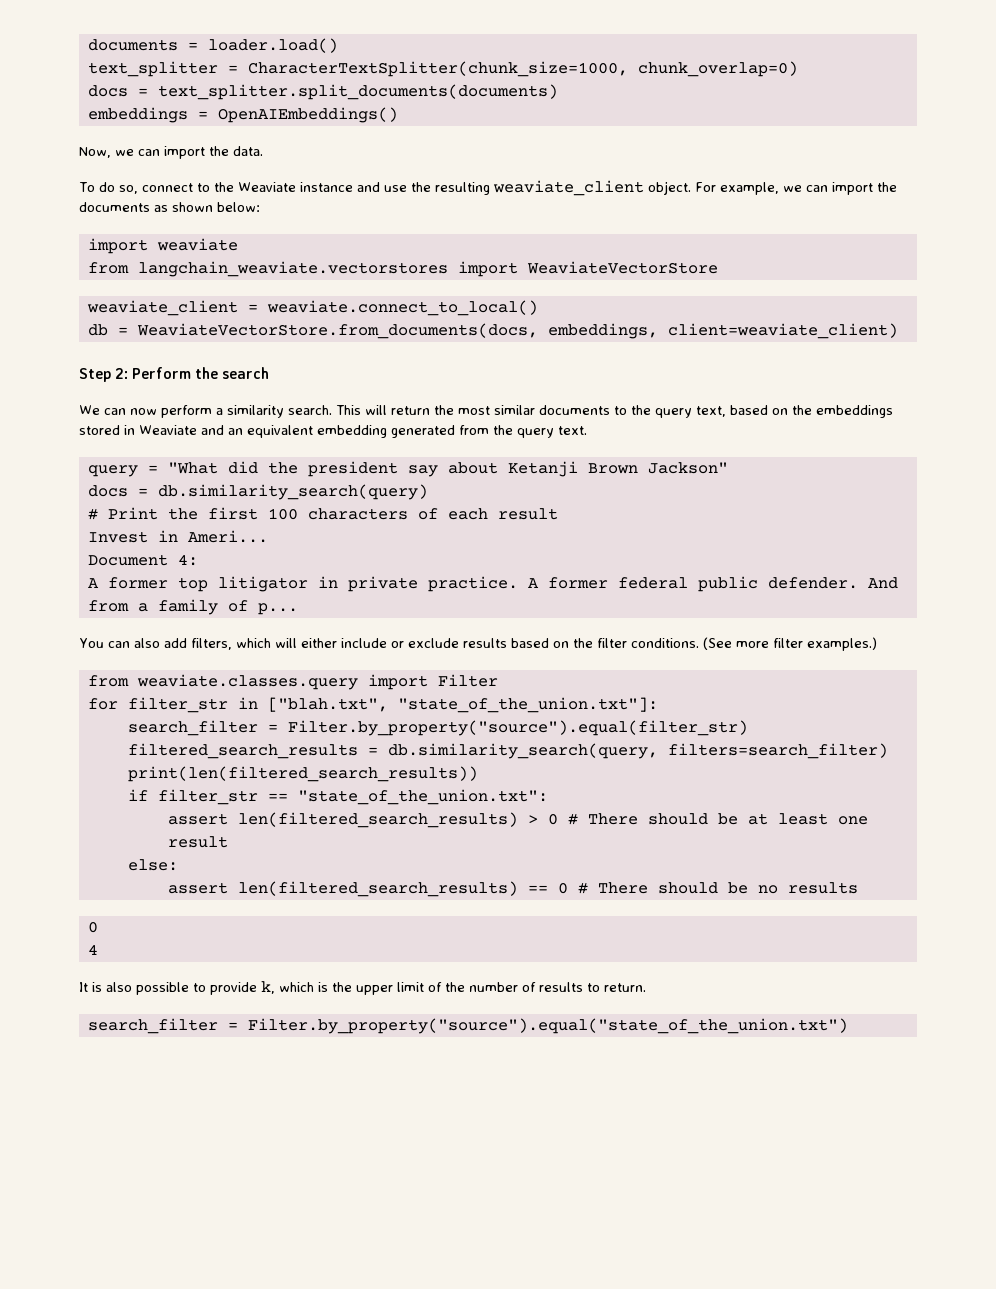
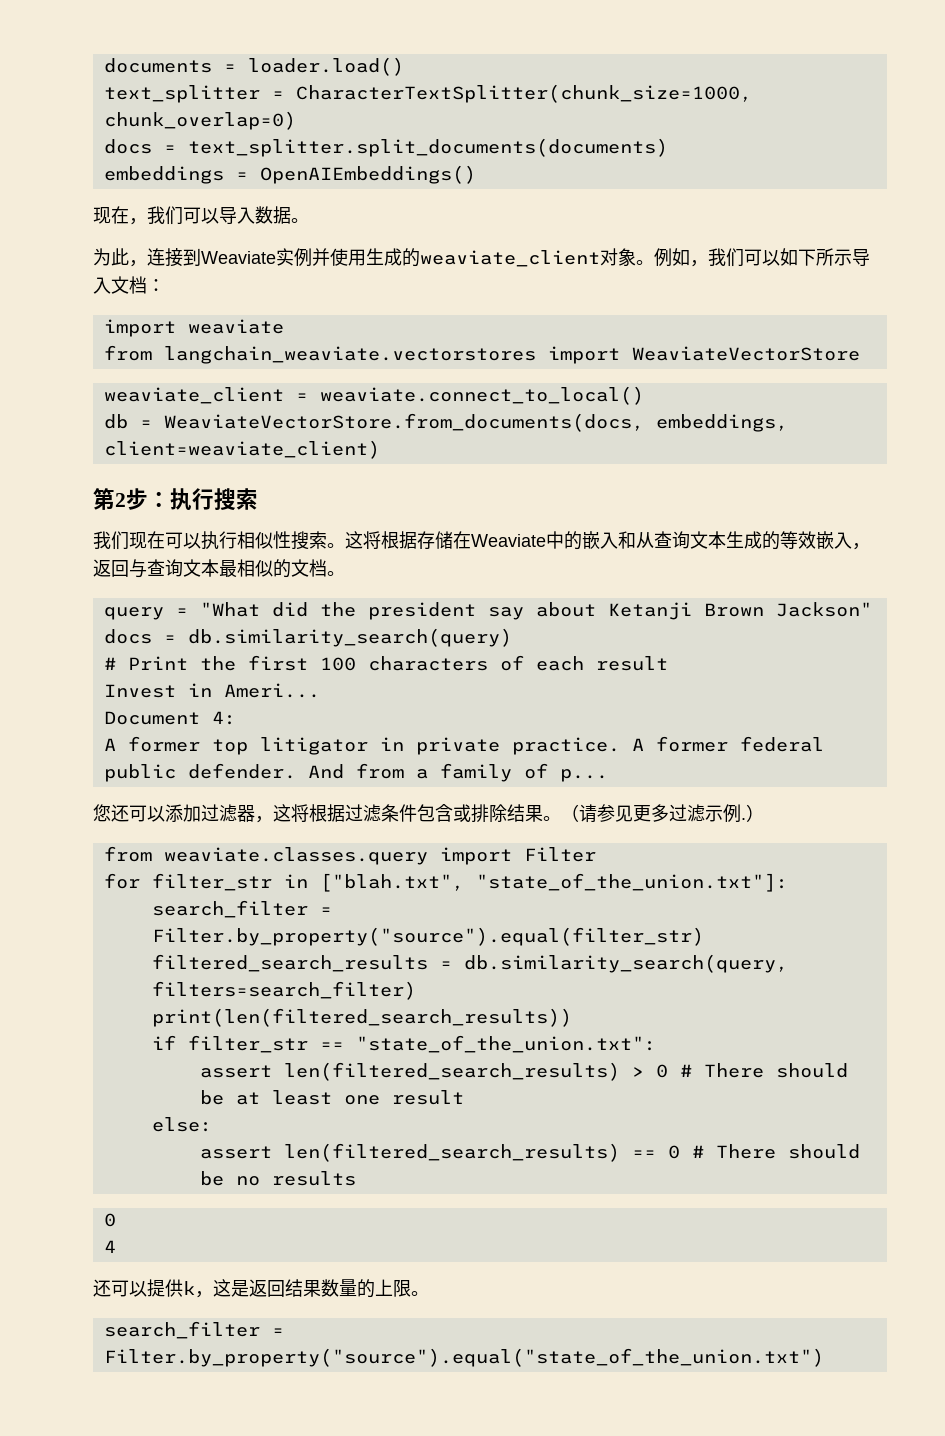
[79,146,263,159] [79,180,897,196] [79,202,260,212] Now, we can import the data. // To do so, connect to the Weaviate instance and use the resulting weaviate_client object. For example, we can import the documents as shown below: -> [93,206,309,225] [93,248,870,267] [93,276,165,294] 现在，我们可以导入数据。 // 为此，连接到Weaviate实例并使用生成的weaviate_client对象。例如，我们可以如下所示导入文档：
[79,367,270,382] [79,405,893,418] [79,425,587,438] Step 2: Perform the search // We can now perform a similarity search. This will return the most similar documents to the query text, based on the embeddings stored in Weaviate and an equivalent embedding generated from the query text. -> [93,488,258,511] [93,531,870,550] [93,559,345,578] 第2步：执行搜索 // 我们现在可以执行相似性搜索。这将根据存储在Weaviate中的嵌入和从查询文本生成的等效嵌入，返回与查询文本最相似的文档。
[79,637,877,651] You can also add filters, which will either include or exclude results based on the filter conditions. (See more filter examples.) -> [93,804,764,823] 您还可以添加过滤器，这将根据过滤条件包含或排除结果。（请参见更多过滤示例.）
[79,981,646,995] It is also possible to provide k, which is the upper limit of the number of results to return. -> [93,1279,429,1298] 还可以提供k，这是返回结果数量的上限。

